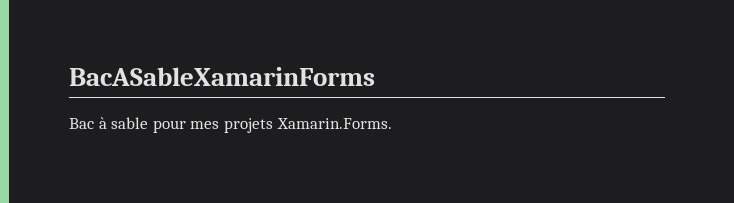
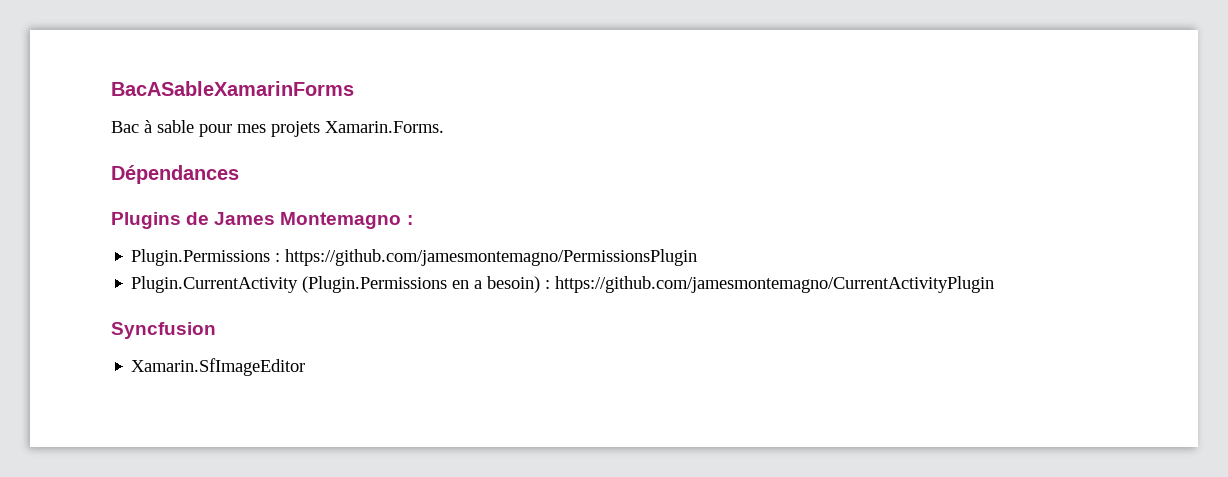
(392, 123) none -> [111,165,239,184] [111,212,413,229] [131,249,698,266] [131,276,995,293] [111,322,216,339] [131,358,306,376] // Dépendances // Plugins de James Montemagno : // Plugin.Permissions : https://github.com/jamesmontemagno/PermissionsPlugin // Plugin.CurrentActivity (Plugin.Permissions en a besoin) : https://github.com/jamesmontemagno/CurrentActivityPlugin // Syncfusion // Xamarin.SfImageEditor

